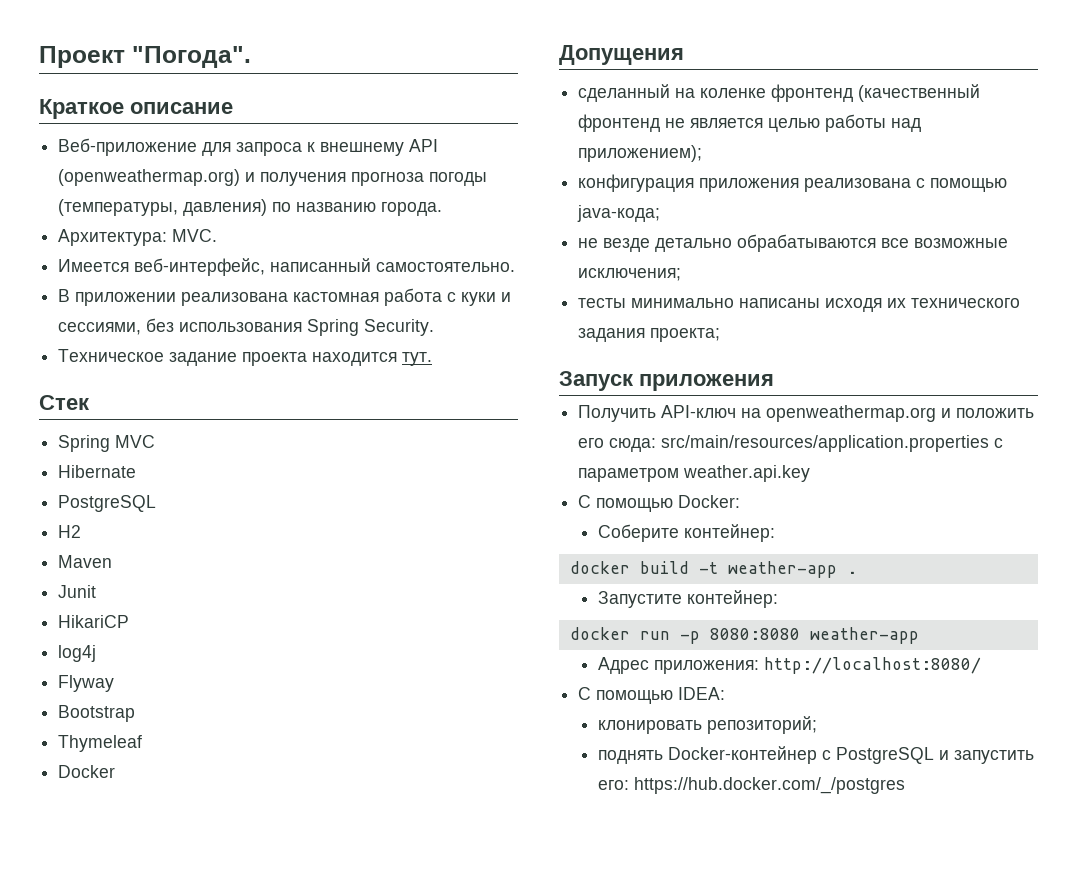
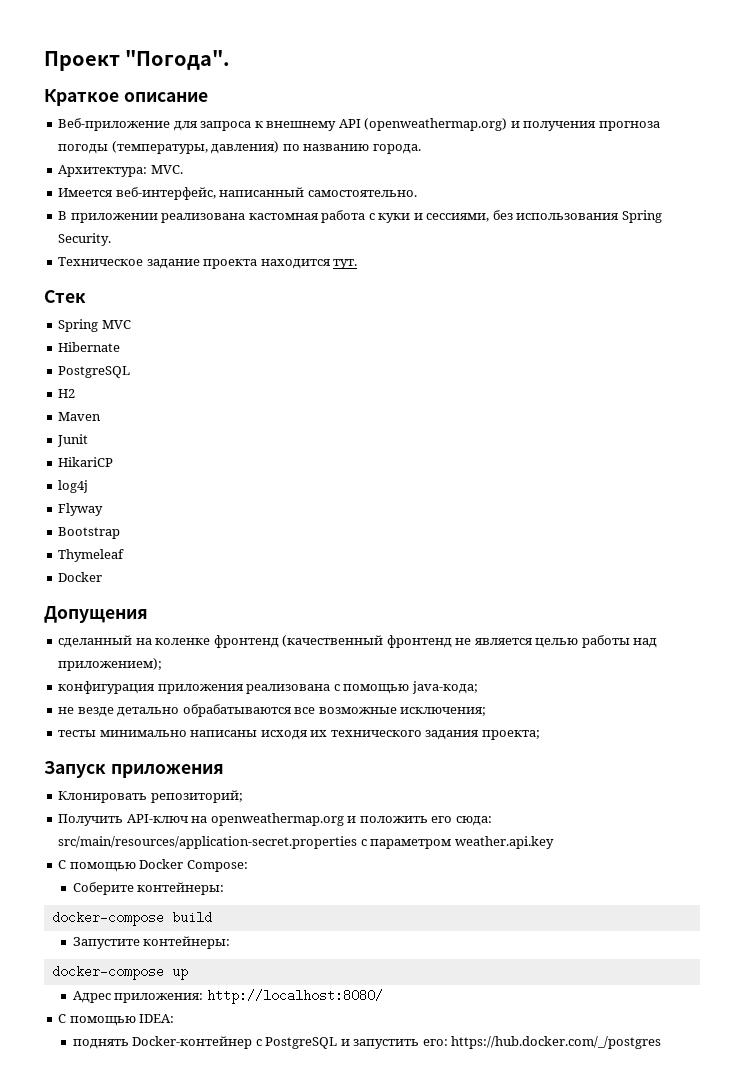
(774, 382) none -> [58,790,243,803] // Клонировать репозиторий;
[661,435,990,452] src/main/resources/application.properties -> [58,836,358,849] src/main/resources/application-secret.properties
[678,495,741,508] Docker: -> [139,859,248,872] Docker Compose:
[683,524,775,542] [569,561,630,574] контейнер: // docker -> [137,882,225,895] [51,911,164,926] контейнеры: // docker-compose
[698,561,857,578] [597,590,778,608] [569,627,919,644] -t weather-app . // Запустите контейнер: // docker run -p 8080:8080 weather-app -> [72,936,231,949] [51,965,188,980] // Запустите контейнеры: // docker-compose up
[597,716,817,734] // клонировать репозиторий; -> (175, 1018) none

